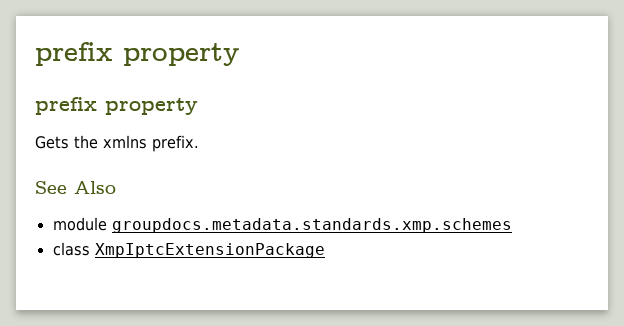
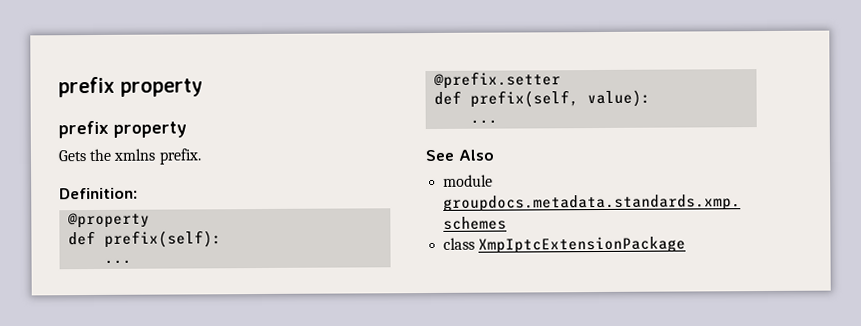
(199, 143) none -> [59,187,138,200] [67,212,151,229] [68,230,223,248] [104,259,133,264] [433,71,562,89] [434,89,652,108] [470,119,499,124] // Definition: // @property // def prefix(self): // ... // @prefix.setter // def prefix(self, value): // ...

